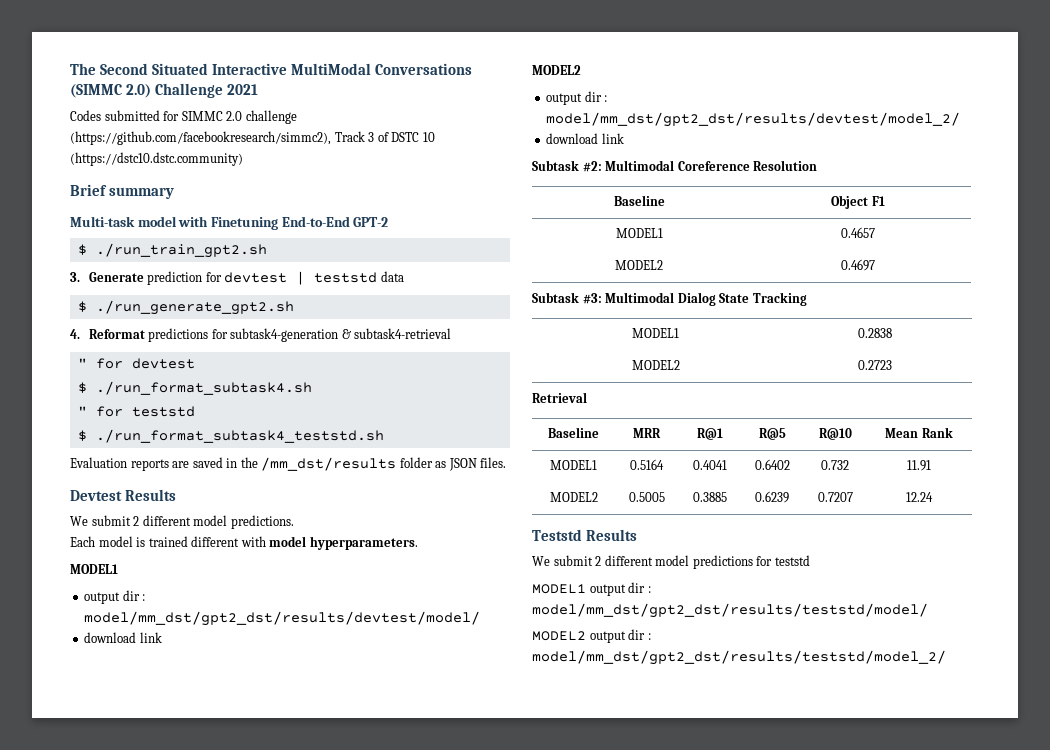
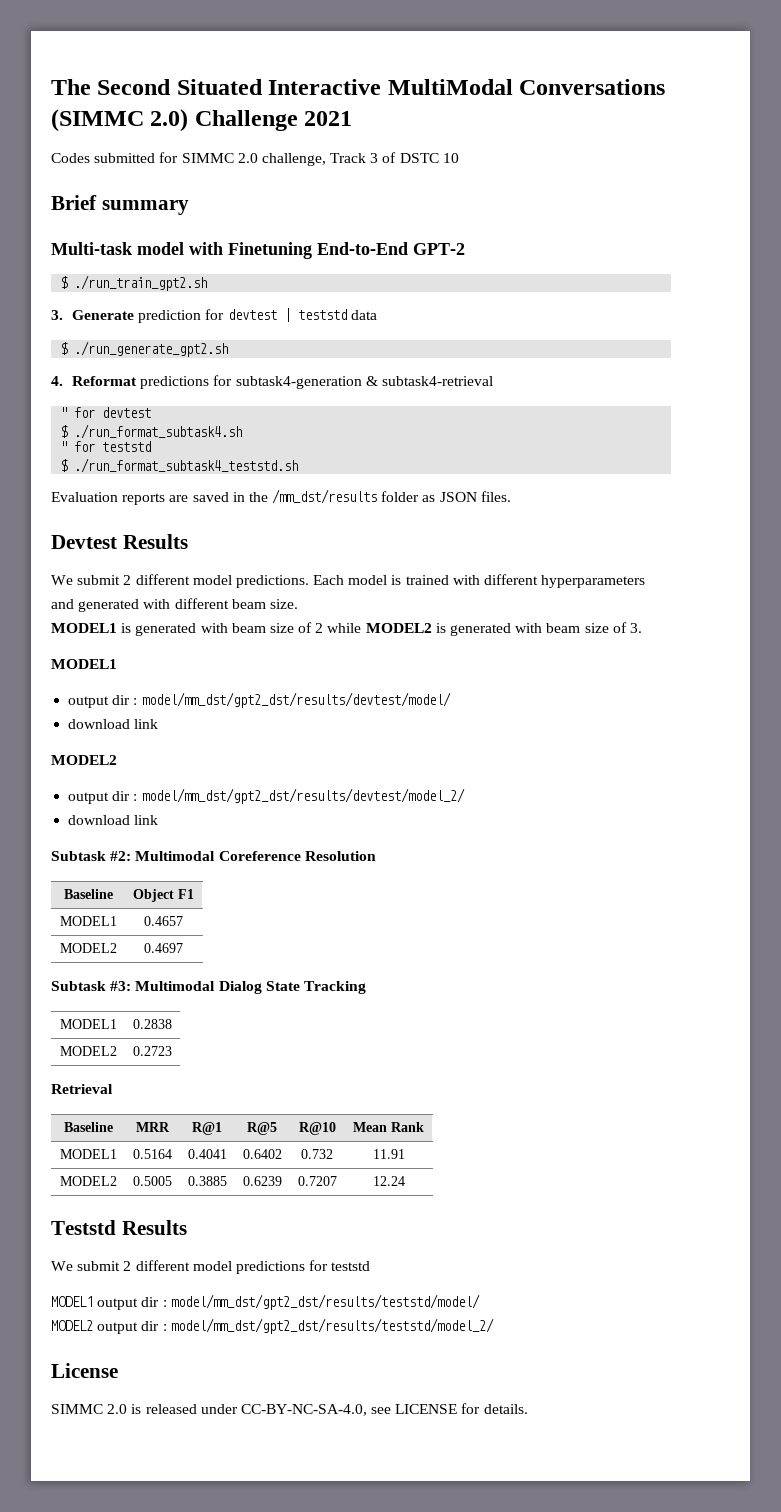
[245,110,297,124] [70,131,331,145] challenge (https://github.com/facebookresearch/simmc2), -> [261,153,326,166] challenge,
[70,152,243,166] (https://dstc10.dstc.community) -> (459, 158) none
(294, 522) // -> (309, 581) none
[191,536,418,550] different with model hyperparameters. -> [452,574,646,588] [51,598,298,612] [51,622,642,636] with different hyperparameters and generated with different beam size. // MODEL1 is generated with beam size of 2 while MODEL2 is generated with beam size of 3.
(946, 657) none -> [51,1363,118,1378] [51,1403,528,1416] // License // SIMMC 2.0 is released under CC-BY-NC-SA-4.0, see LICENSE for details.

